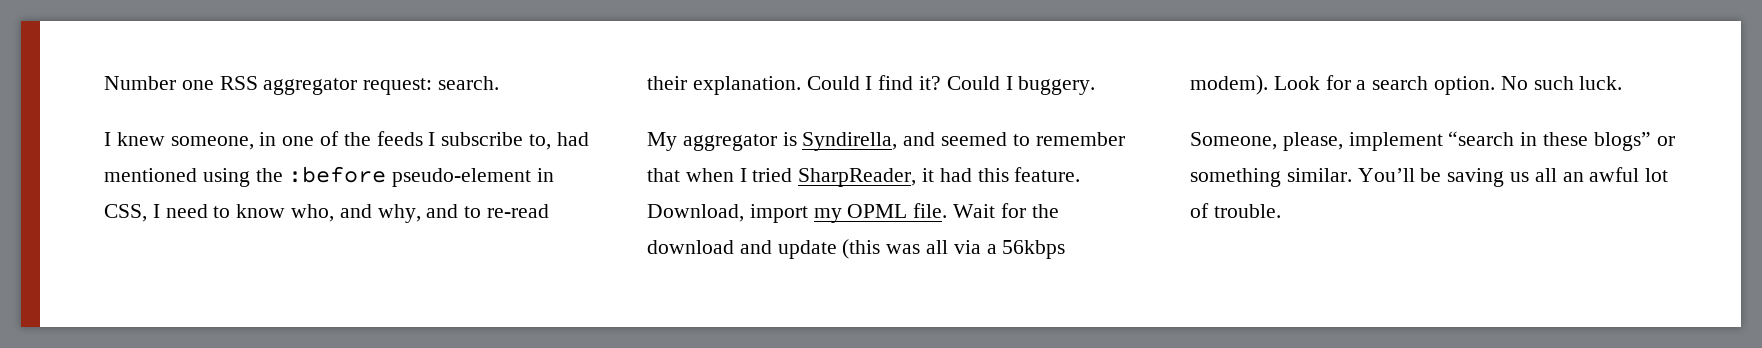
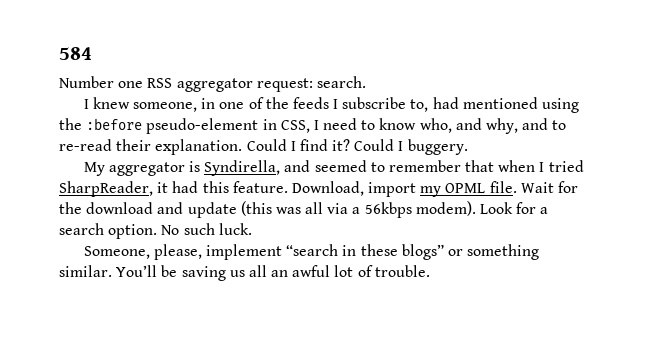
(104, 83) none -> [59,47,92,60] 584 //

